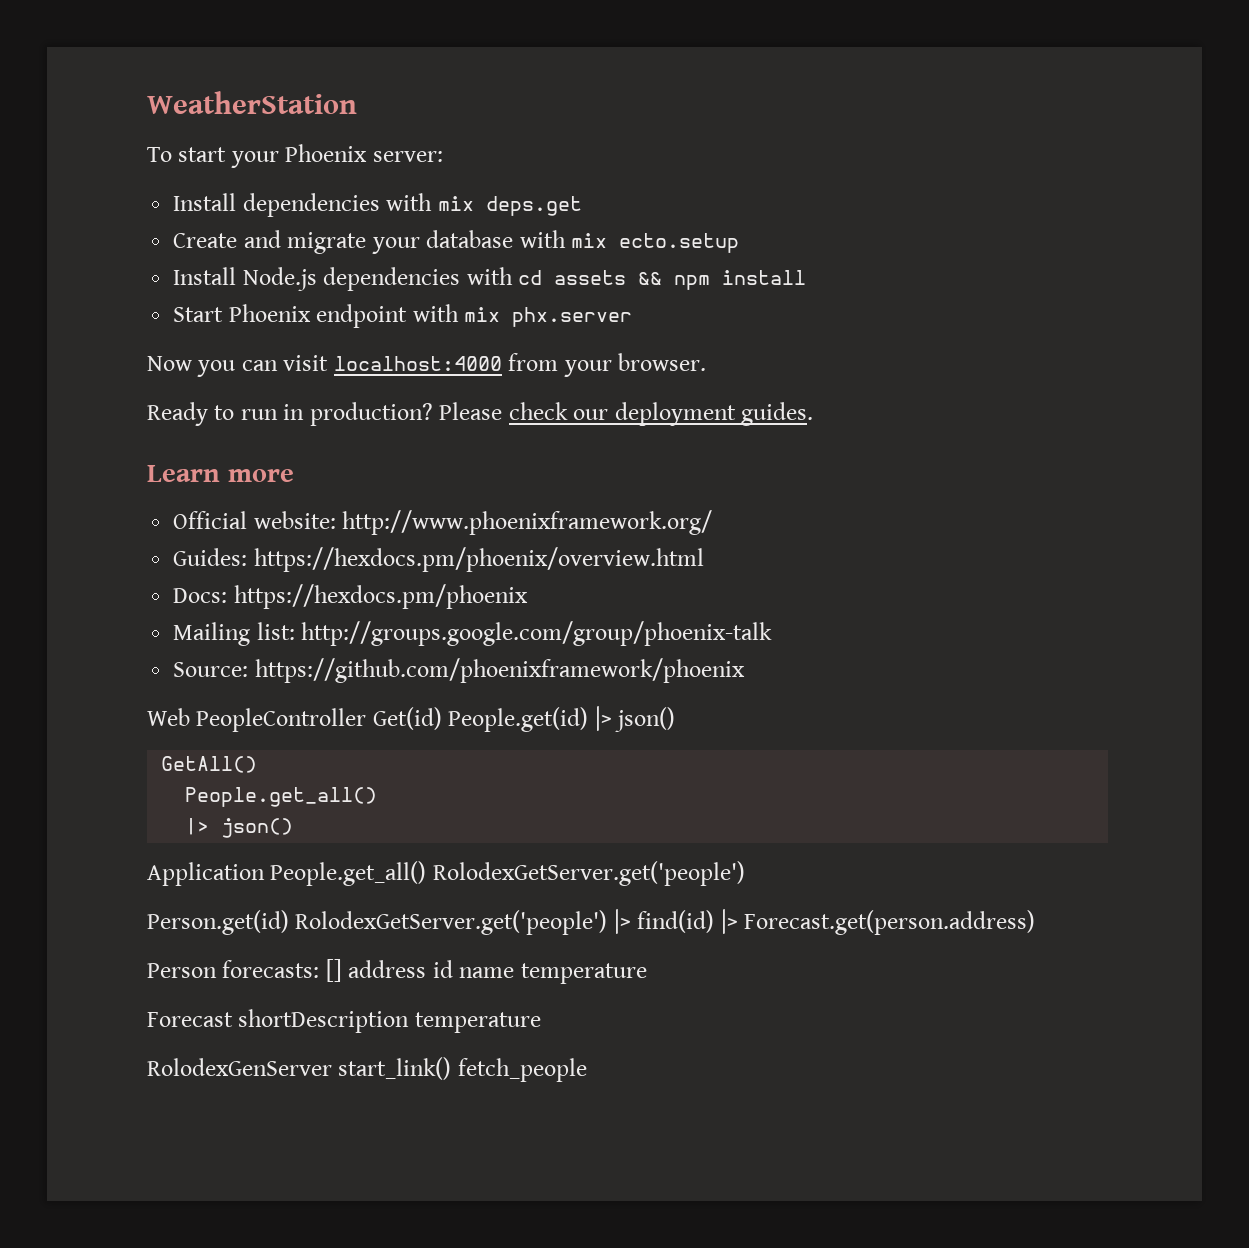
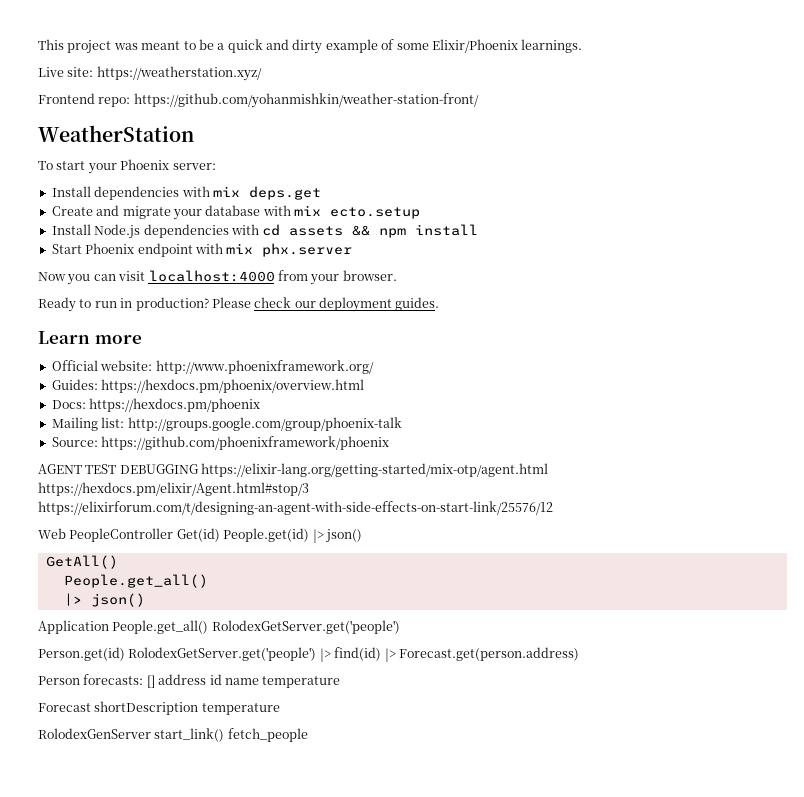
(147, 102) none -> [38,39,583,54] [38,66,262,81] [38,93,479,108] This project was meant to be a quick and dirty example of some Elixir/Phoenix learnings. // Live site: https://weatherstation.xyz/ // Frontend repo: https://github.com/yohanmishkin/weather-station-front/ //
(745, 670) none -> [38,463,549,477] [38,482,309,496] [38,501,553,515] // AGENT TEST DEBUGGING https://elixir-lang.org/getting-started/mix-otp/agent.html https://hexdocs.pm/elixir/Agent.html#stop/3 https://elixirforum.com/t/designing-an-agent-with-side-effects-on-start-link/25576/12

